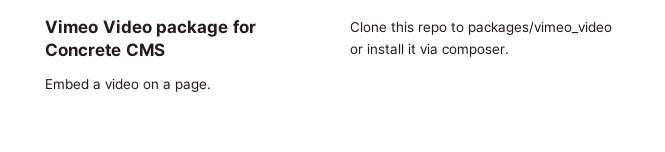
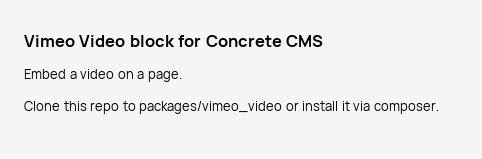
[156,20,229,37] package -> [129,35,175,47] block

